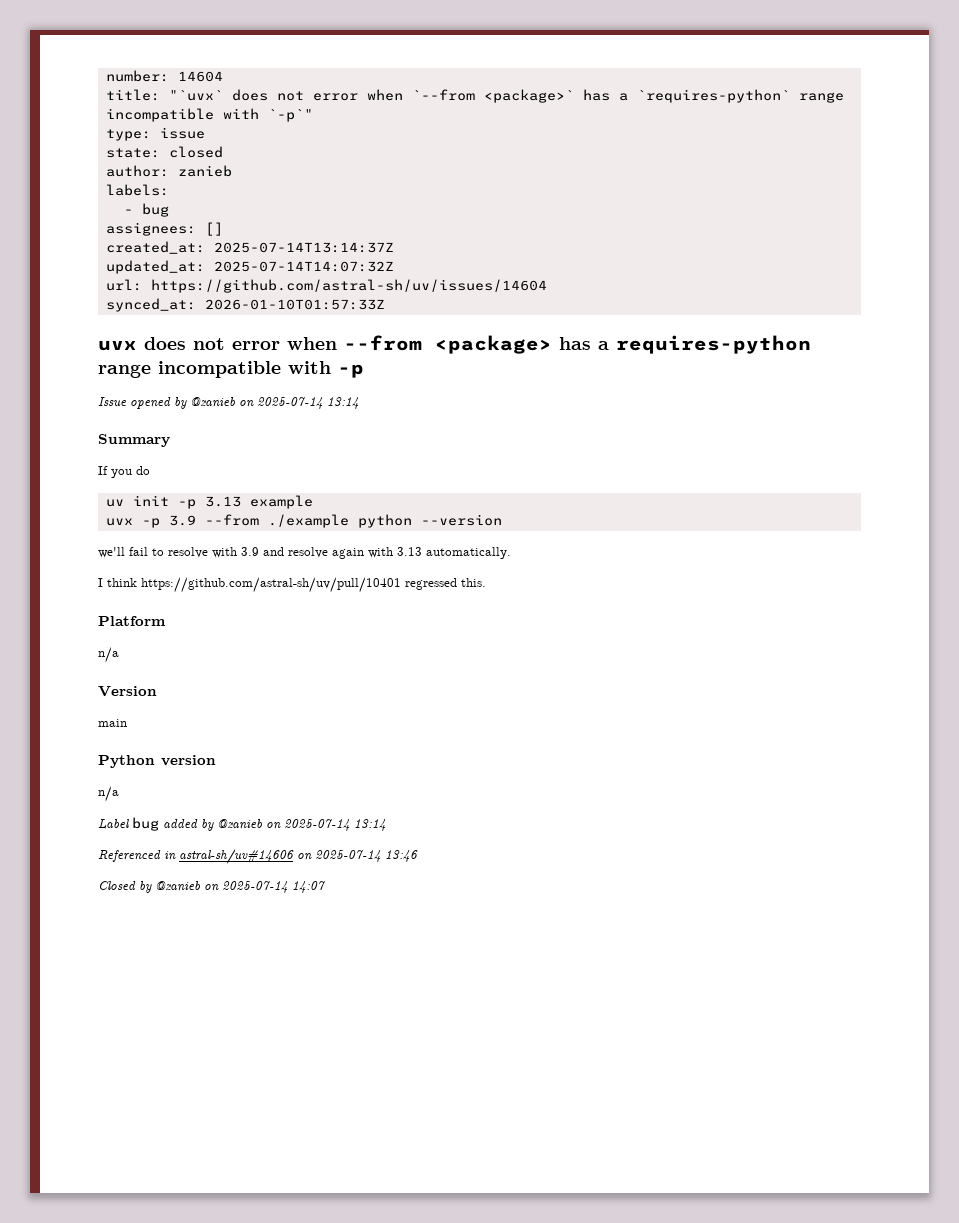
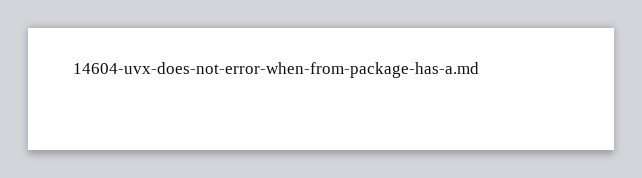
[105,70,223,82] [105,89,844,103] [105,108,313,122] [105,127,205,141] [105,146,223,158] [105,165,232,177] [105,184,169,196] [123,203,169,217] [105,222,223,236] [105,241,394,254] [105,260,394,274] [105,279,547,293] [105,298,385,312] [98,335,811,354] [98,361,364,378] [98,397,359,409] [98,434,170,447] [98,466,150,478] [105,495,313,509] [105,514,502,528] [98,547,511,559] [98,577,486,593] [98,616,166,626] [98,647,119,663] [98,686,157,697] [98,719,127,727] [98,755,216,768] [98,786,119,802] [98,817,386,831] [98,849,418,864] [98,881,326,893] number: 14604 // title: "`uvx` does not error when `--from <package>` has a `requires-python` range incompatible with `-p`" // type: issue // state: closed // author: zanieb // labels: // - bug // assignees: [] // created_at: 2025-07-14T13:14:37Z // updated_at: 2025-07-14T14:07:32Z // url: https://github.com/astral-sh/uv/issues/14604 // synced_at: 2026-01-10T01:57:33Z // uvx does not error when --from <package> has a requires-python range incompatible with -p // Issue opened by @zanieb on 2025-07-14 13:14 // Summary // If you do // uv init -p 3.13 example // uvx -p 3.9 --from ./example python --version // we'll fail to resolve with 3.9 and resolve again with 3.13 automatically. // I think https://github.com/astral-sh/uv/pull/10401 regressed this. // Platform // n/a // Version // main // Python version // n/a // Label bug added by @zanieb on 2025-07-14 13:14 // Referenced in astral-sh/uv#14606 on 2025-07-14 13:46 // Closed by @zanieb on 2025-07-14 14:07 -> [73,62,479,78] 14604-uvx-does-not-error-when-from-package-has-a.md

